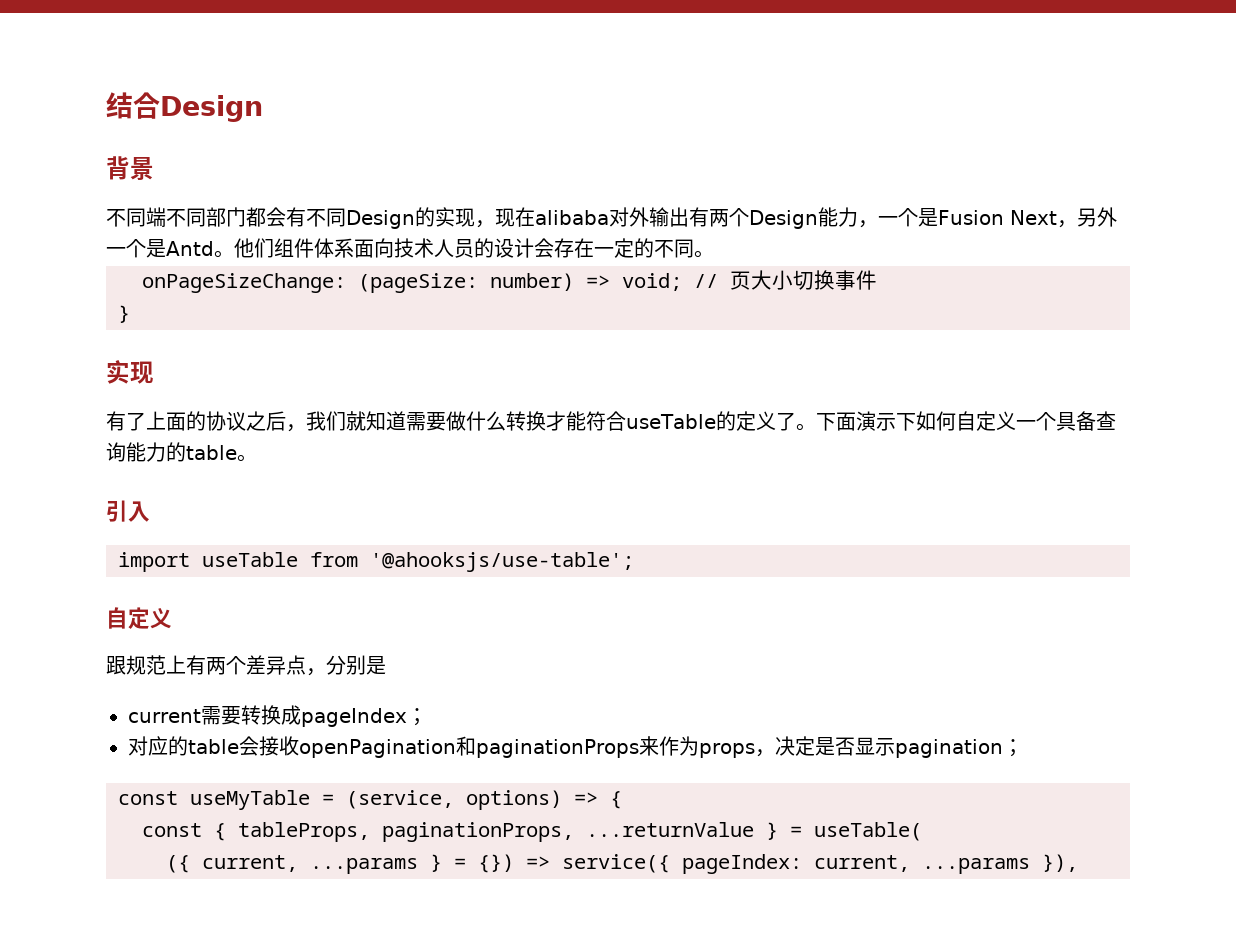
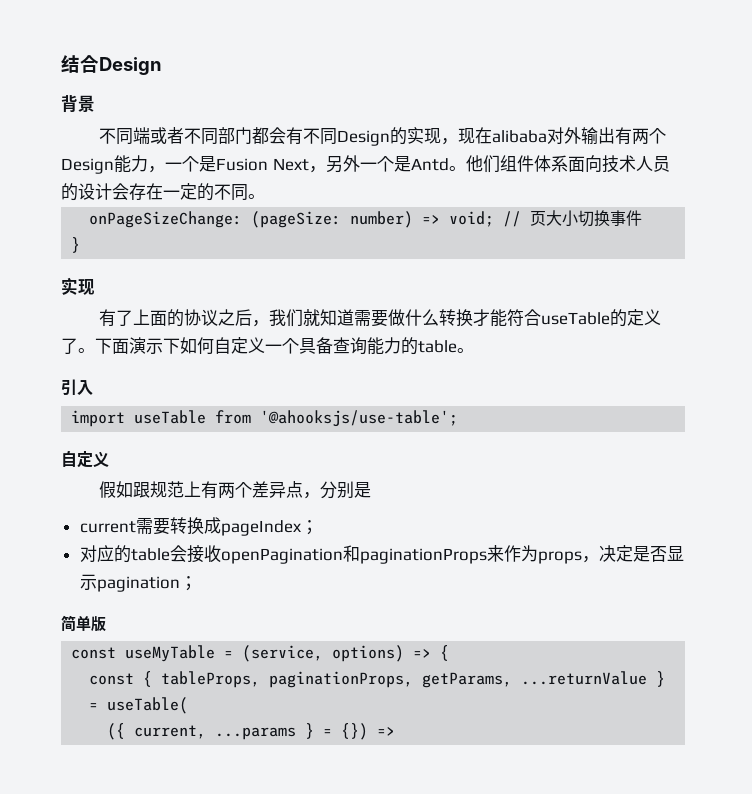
(166, 217) none -> [150,127,185,144] 或者
(172, 618) none -> [99,481,134,498] 假如
(1023, 748) none -> [61,615,106,632] // 简单版
(574, 832) none -> [422,672,513,688] getParams,
[562,854,1078,874] service({ pageIndex: current, ...params }), -> (396, 731) none

